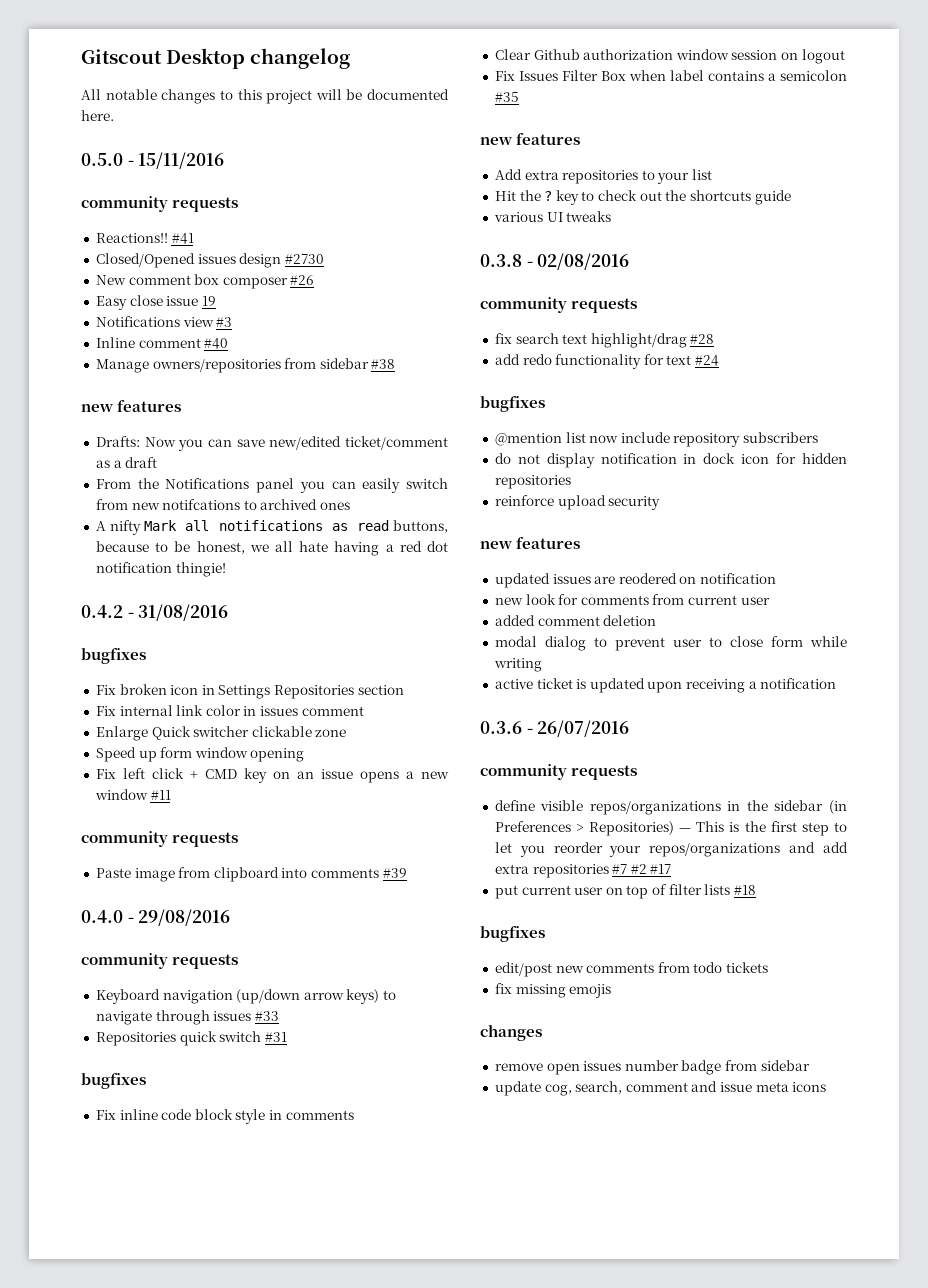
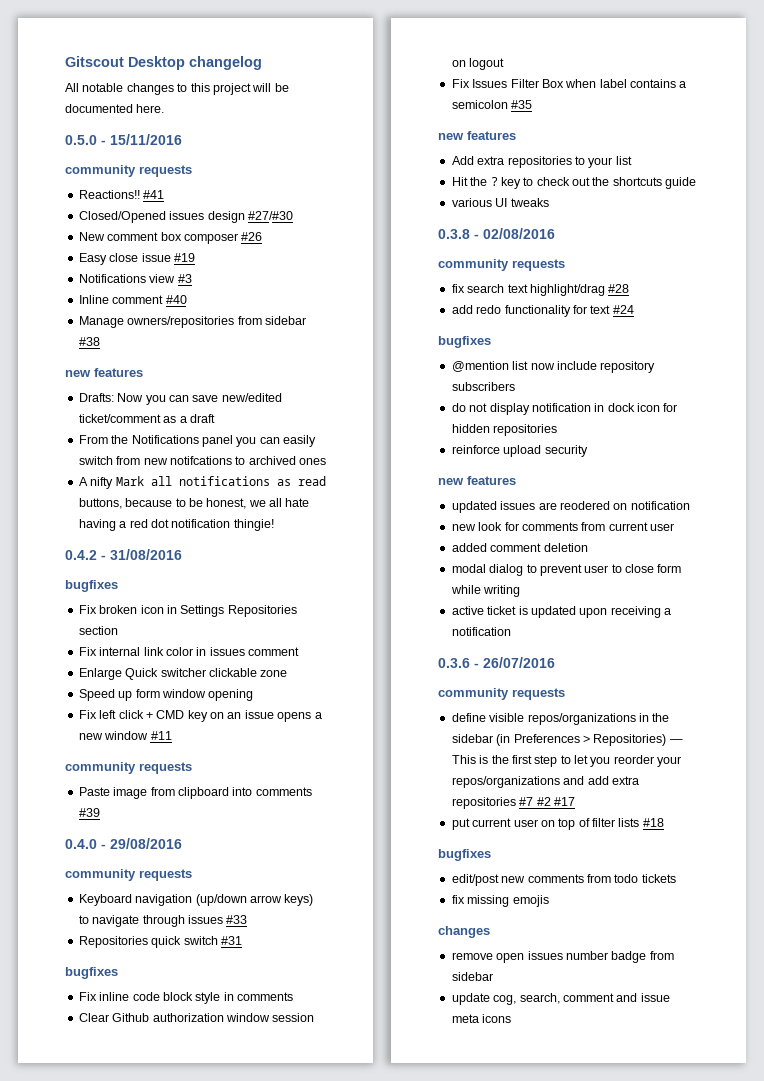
[284,254,324,264] #2730 -> [247,211,293,220] #27/#30
[201,296,216,306] 19 -> [173,253,195,262] #19

